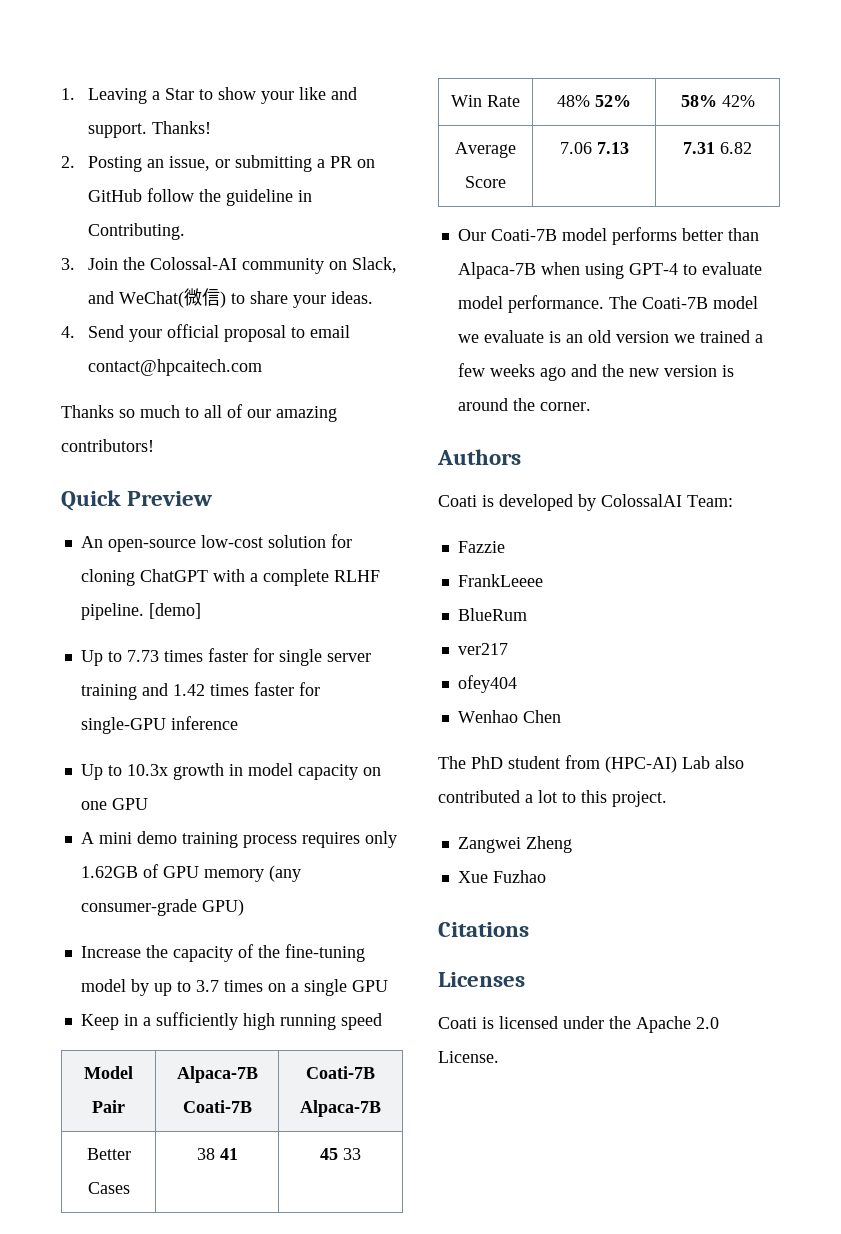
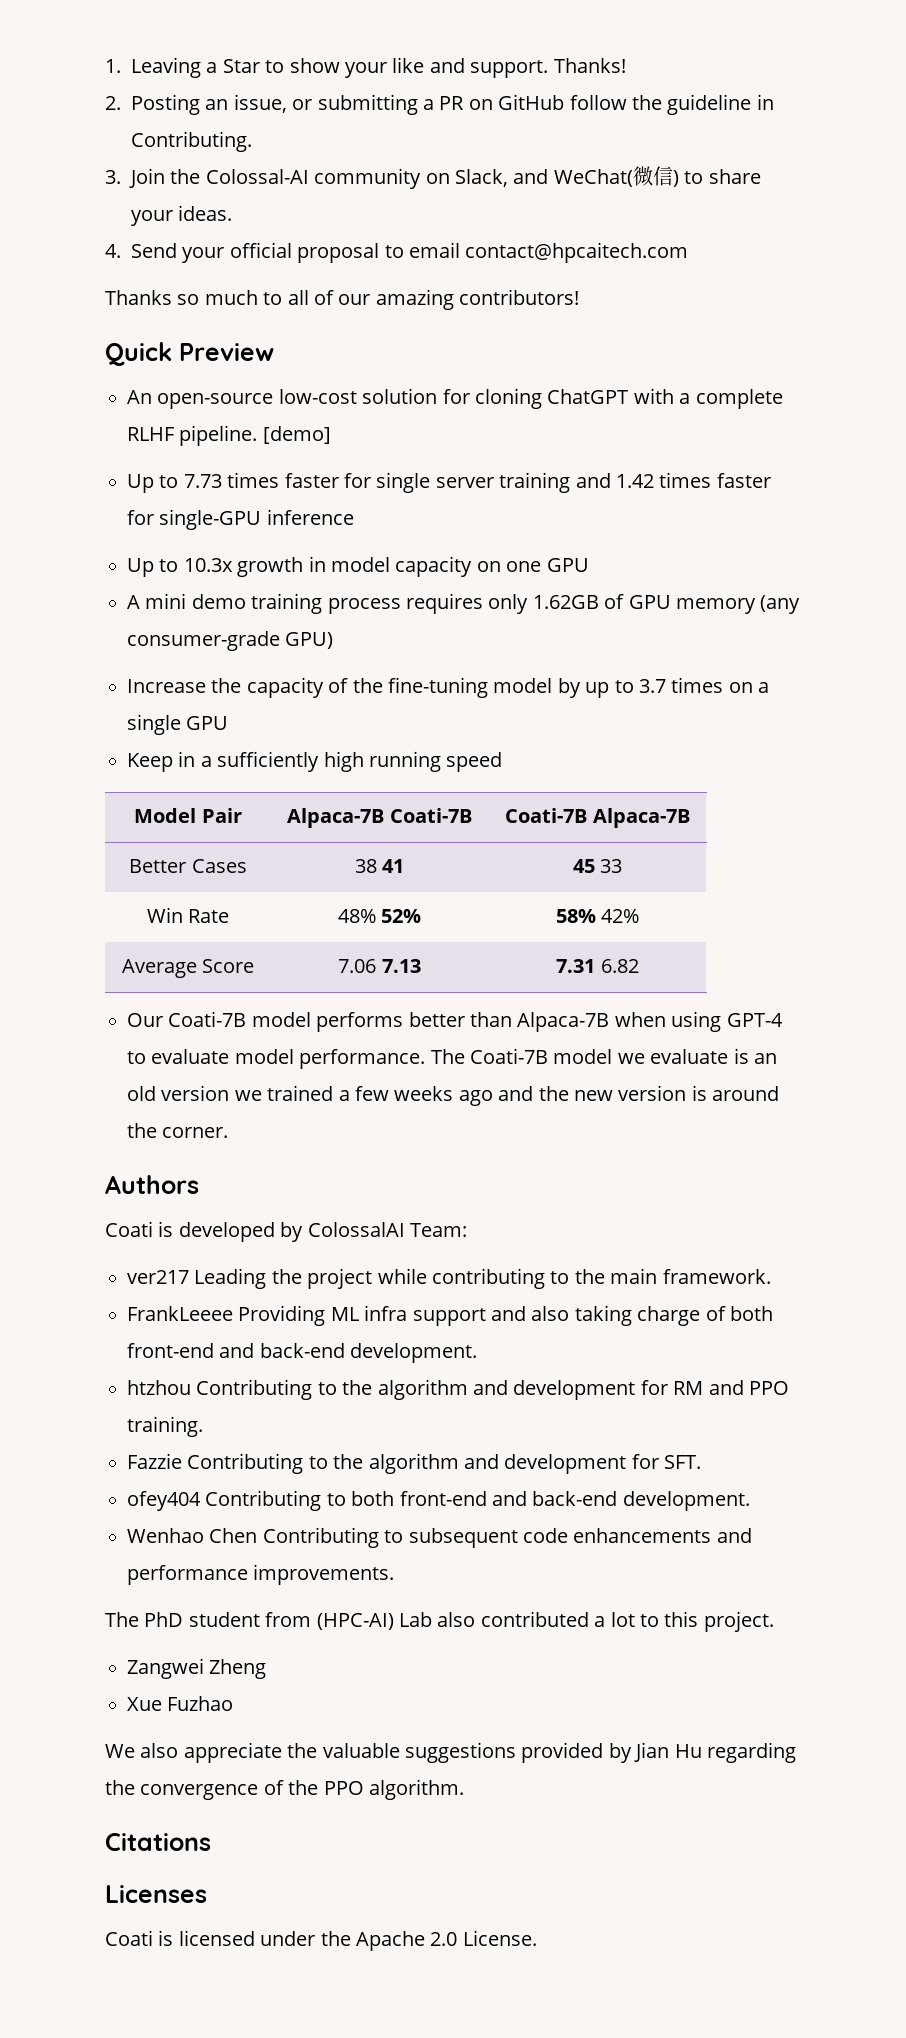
[457,541,505,553] [457,574,543,587] [457,608,527,621] [457,643,508,655] [457,675,517,693] [457,710,561,723] Fazzie // FrankLeeee // BlueRum // ver217 // ofey404 // Wenhao Chen -> [127,1268,771,1289] [127,1305,773,1326] [127,1343,478,1363] [127,1379,789,1400] [127,1416,203,1437] [127,1453,702,1474] [127,1490,750,1511] [127,1527,752,1548] [127,1564,395,1585] ver217 Leading the project while contributing to the main framework. // FrankLeeee Providing ML infra support and also taking charge of both front-end and back-end development. // htzhou Contributing to the algorithm and development for RM and PPO training. // Fazzie Contributing to the algorithm and development for SFT. // ofey404 Contributing to both front-end and back-end development. // Wenhao Chen Contributing to subsequent code enhancements and performance improvements.
(546, 876) none -> [105,1742,796,1763] [105,1779,464,1800] // We also appreciate the valuable suggestions provided by Jian Hu regarding the convergence of the PPO algorithm.

